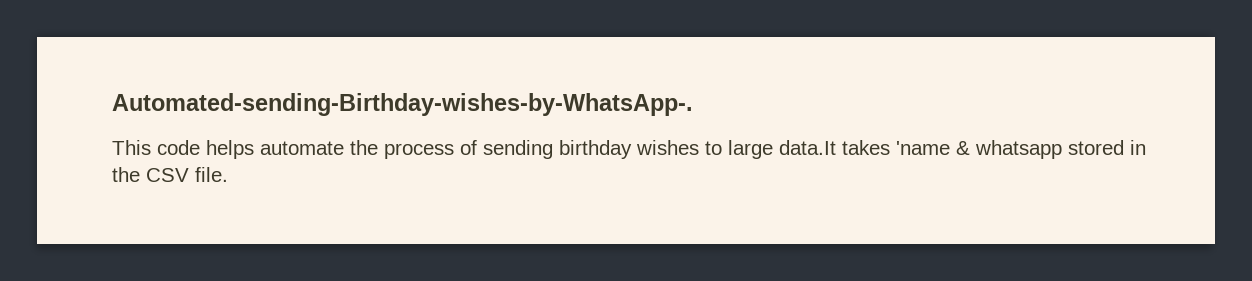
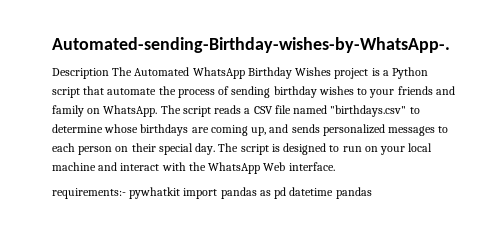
[112,140,254,159] This code helps -> [52,67,429,79] [52,86,105,98] Description The Automated WhatsApp Birthday Wishes project is a Python script that
[728,140,1146,159] [112,167,228,182] large data.It takes 'name & whatsapp stored in the CSV file. -> [369,86,455,98] [52,105,420,117] [52,124,449,136] [52,143,433,155] [52,162,335,174] [52,187,372,199] your friends and family on WhatsApp. The script reads a CSV file named "birthdays.csv" to determine whose birthdays are coming up, and sends personalized messages to each person on their special day. The script is designed to run on your local machine and interact with the WhatsApp Web interface. // requirements:- pywhatkit import pandas as pd datetime pandas

